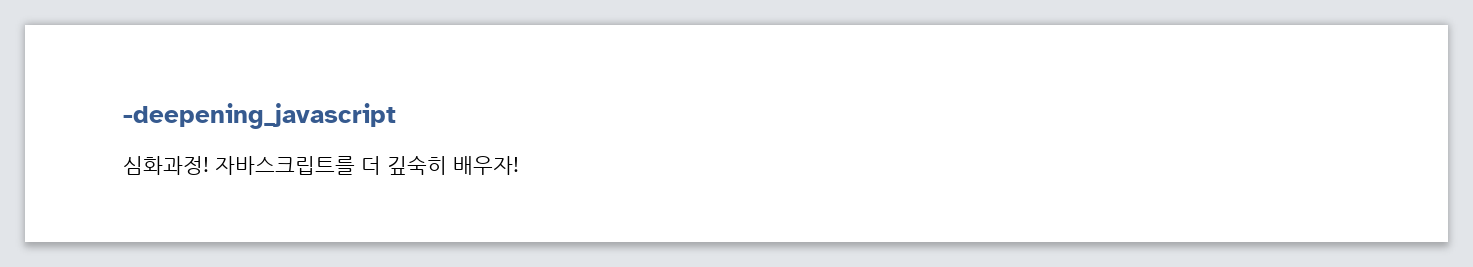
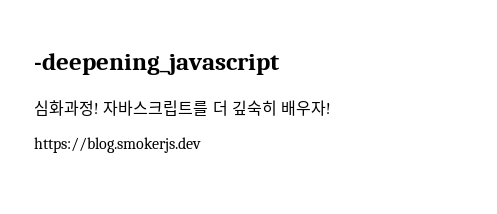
(519, 165) none -> [34,137,201,153] // https://blog.smokerjs.dev

